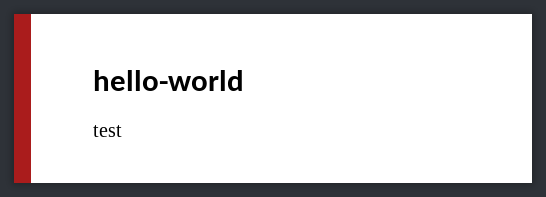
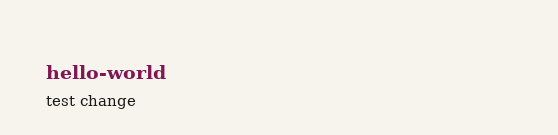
(122, 131) none -> [80,95,136,109] change

